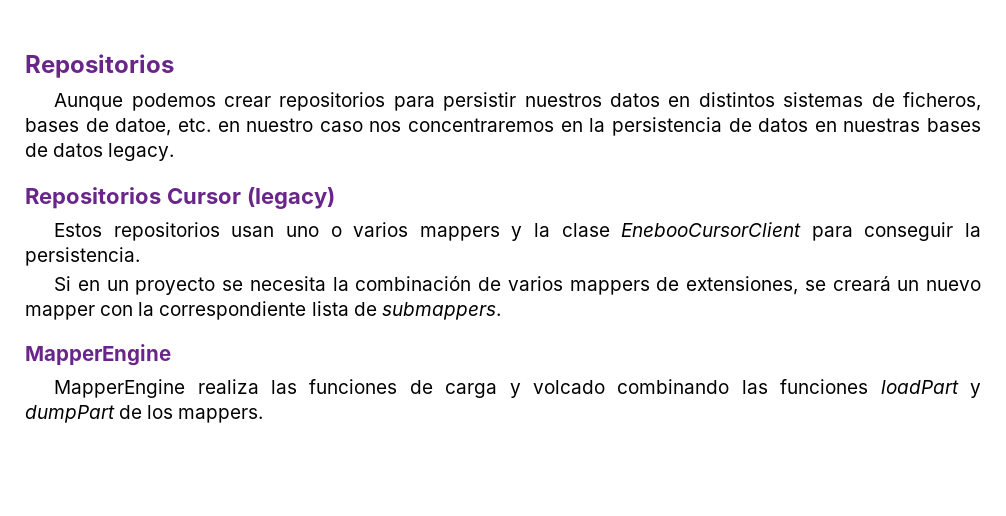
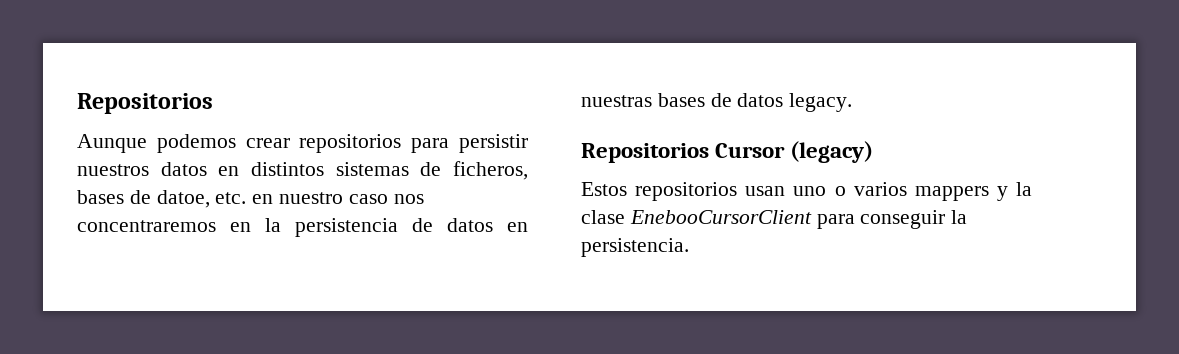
[54,276,982,295] [25,301,501,320] [25,344,171,366] [54,379,982,398] [25,405,264,423] // Si en un proyecto se necesita la combinación de varios mappers de extensiones, se creará un nuevo mapper con la correspondiente lista de submappers. // MapperEngine // MapperEngine realiza las funciones de carga y volcado combinando las funciones loadPart y dumpPart de los mappers. -> (689, 247) none

